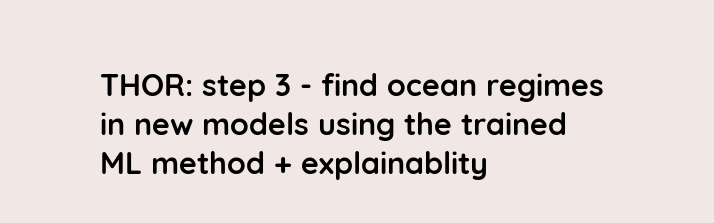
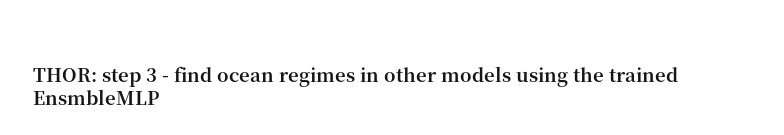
[134,118,193,135] new -> [384,67,437,82] other
[100,151,488,180] ML method + explainablity -> [33,89,159,105] EnsmbleMLP

